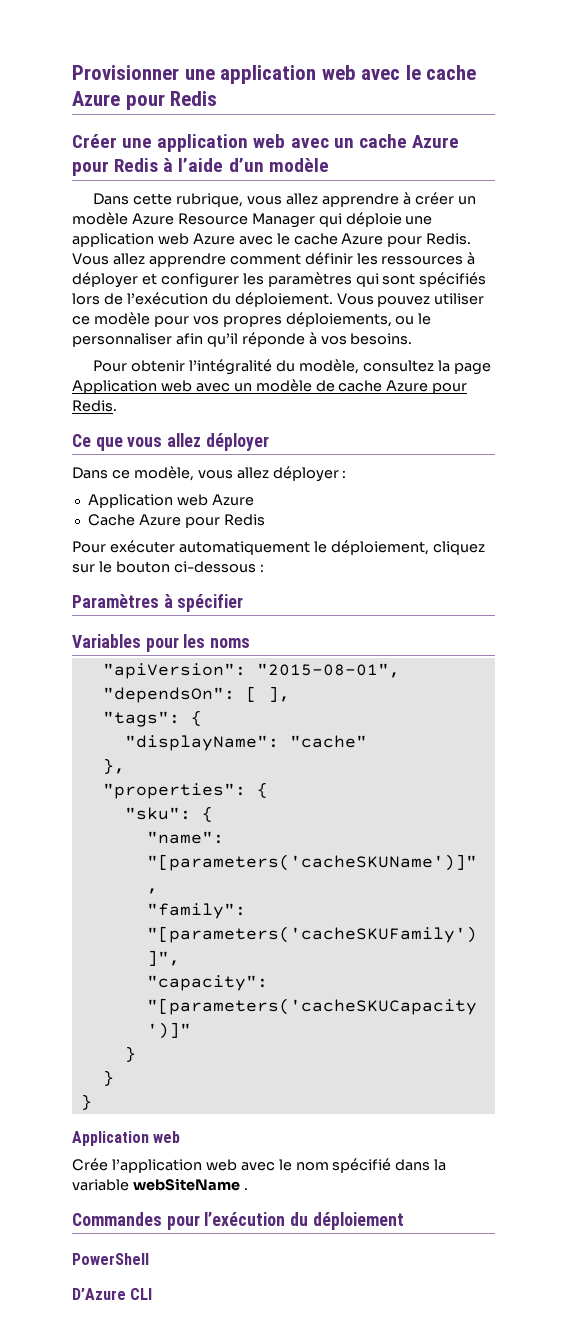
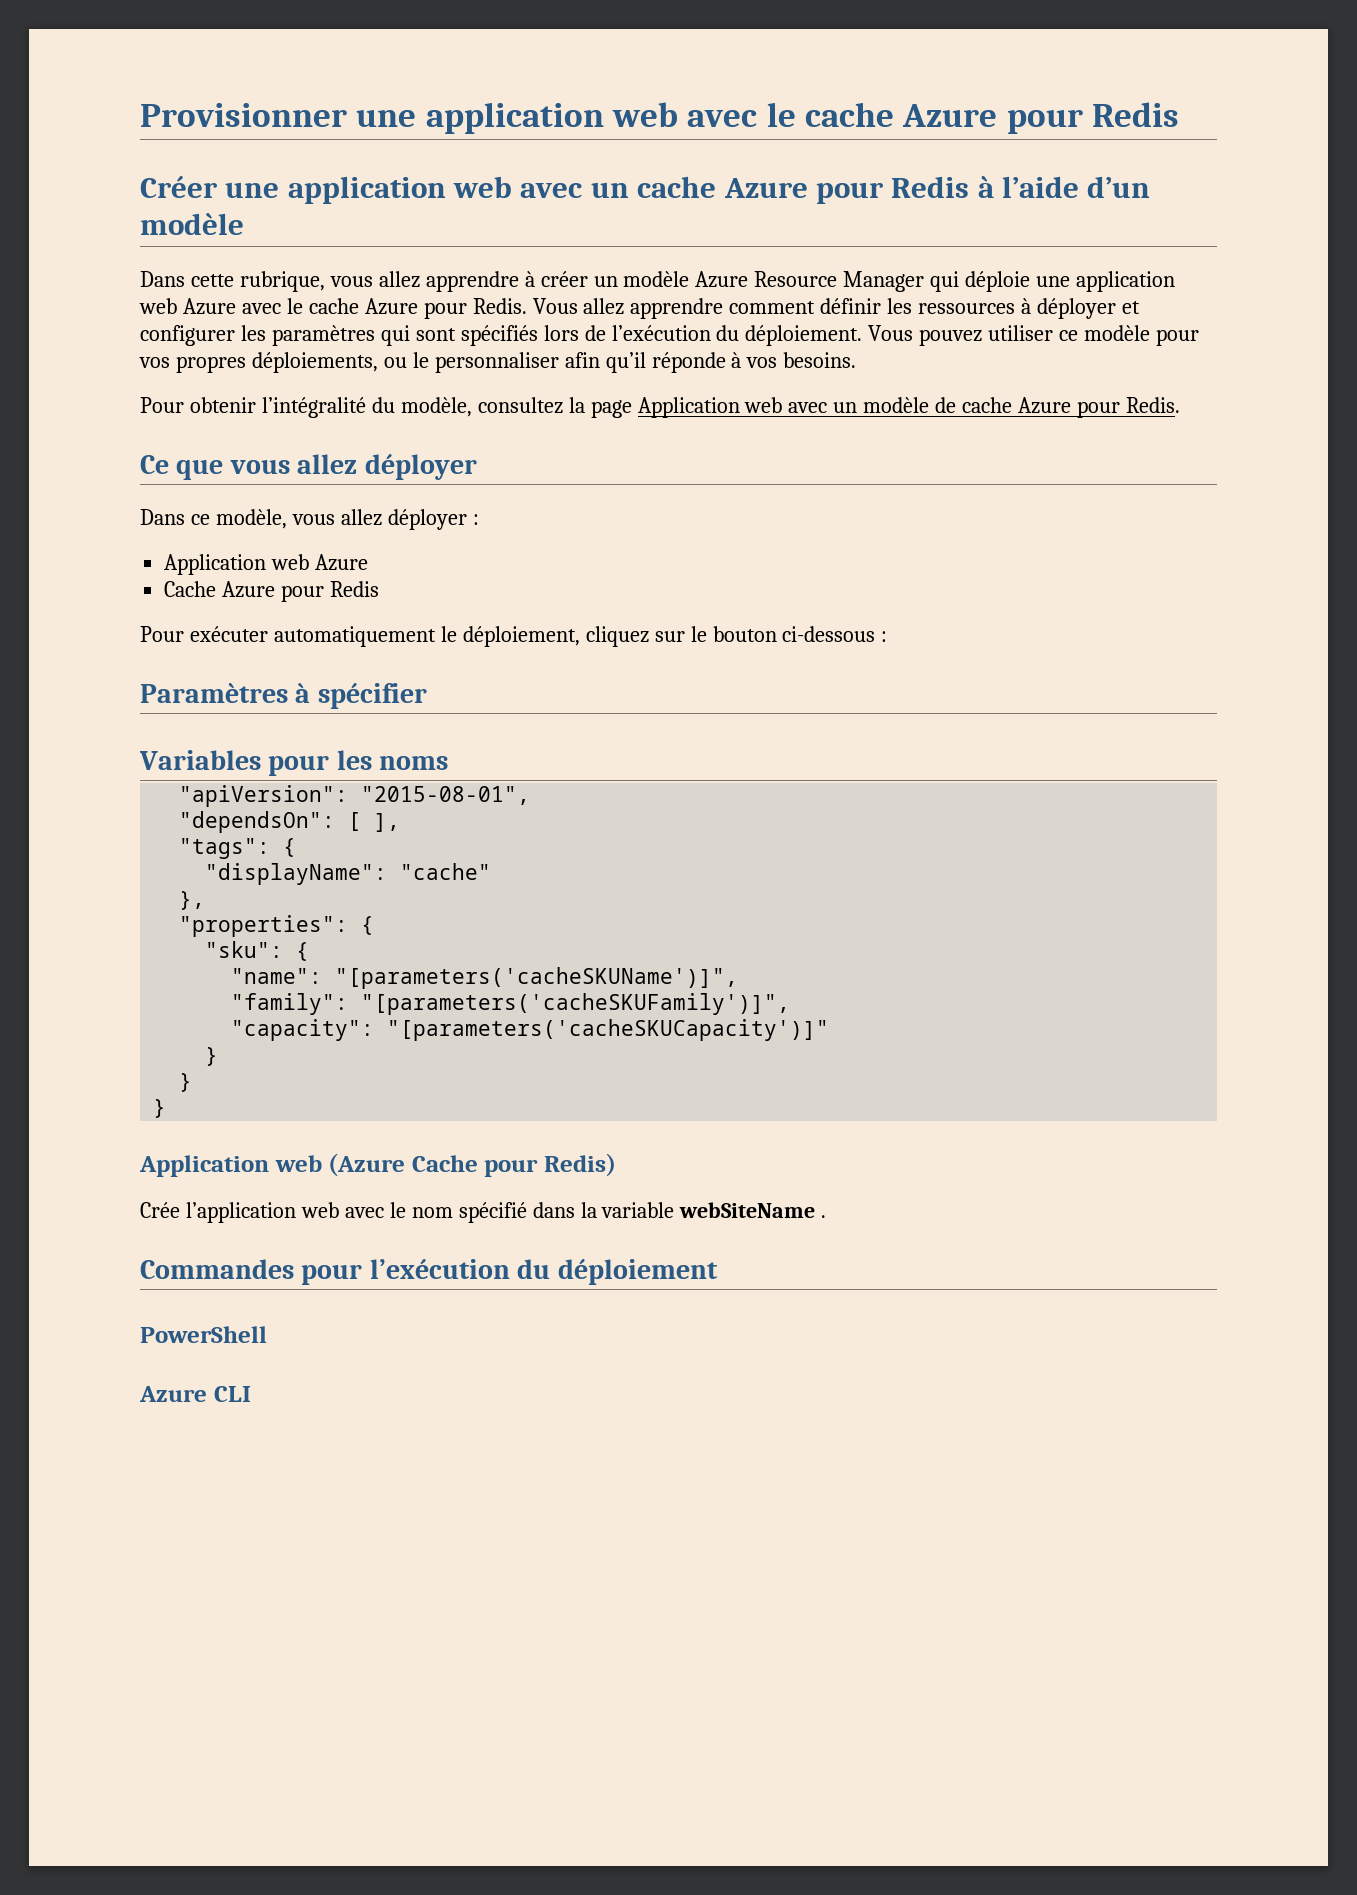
(181, 1137) none -> [328,1153,617,1177] (Azure Cache pour Redis)
[72,1288,126,1300] D’Azure -> [139,1386,207,1402] Azure

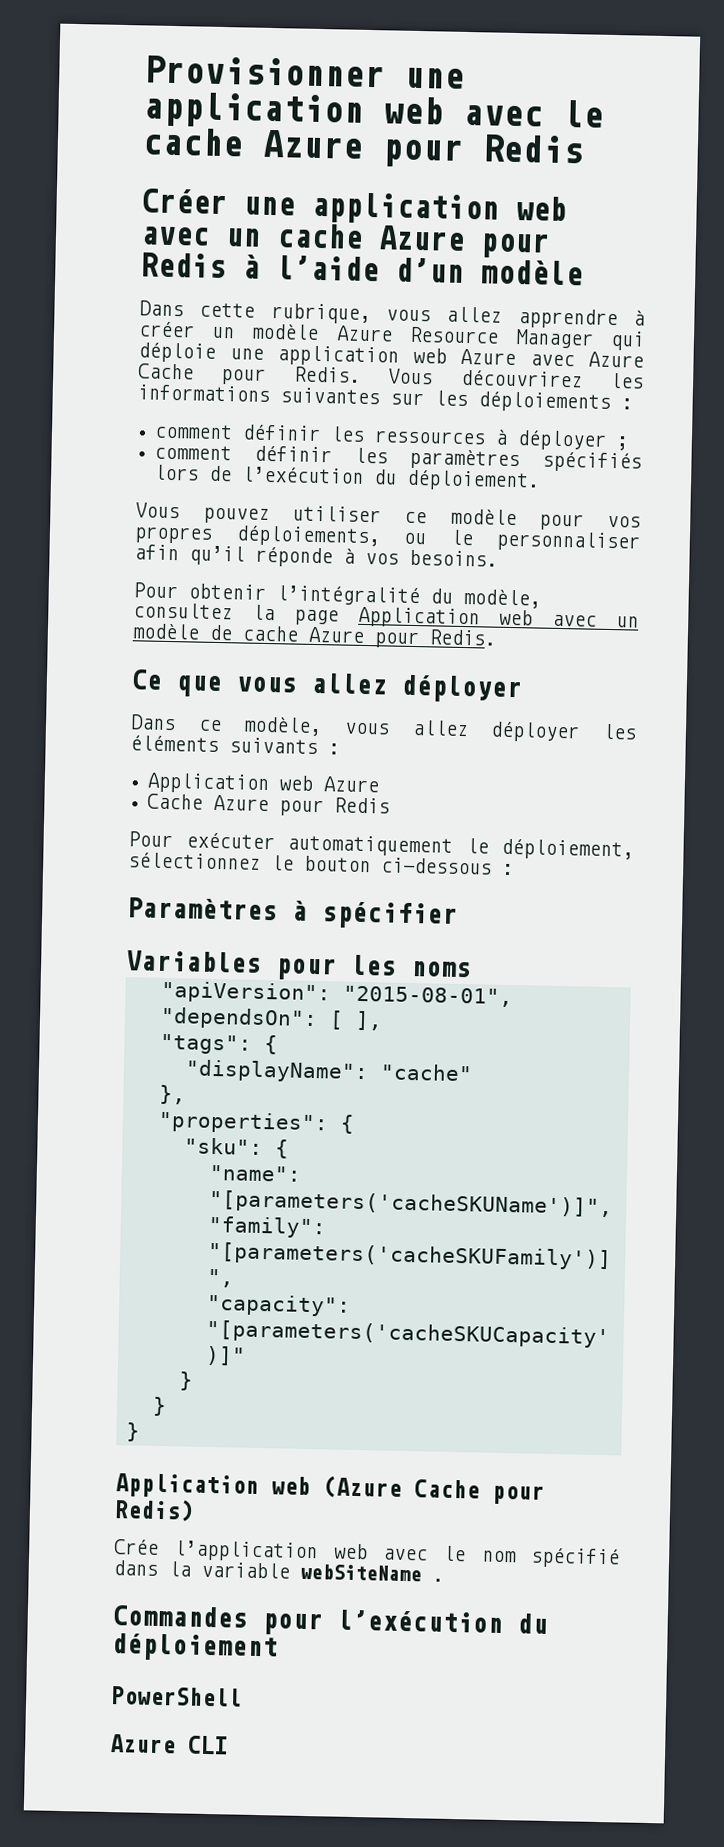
[286,298,724,319] le cache Azure pour Redis. Vous allez apprendre -> [588,351,644,368] [138,363,644,389] [137,384,633,413] Azure Cache pour Redis. Vous découvrirez les informations suivantes sur les déploiements : //
[1121,301,1140,314] [140,325,456,346] et configurer les paramètres qui sont -> [616,436,630,451] [154,444,521,471] ; // comment définir les paramètres
(863, 335) none -> (541, 480) //
(467, 519) none -> [602,723,637,740] [130,735,318,755] les éléments suivants
[585,626,685,647] cliquez sur -> [128,852,261,870] sélectionnez

